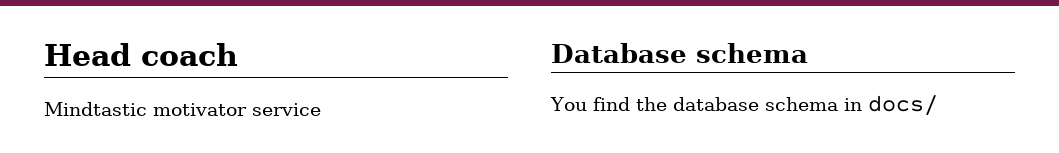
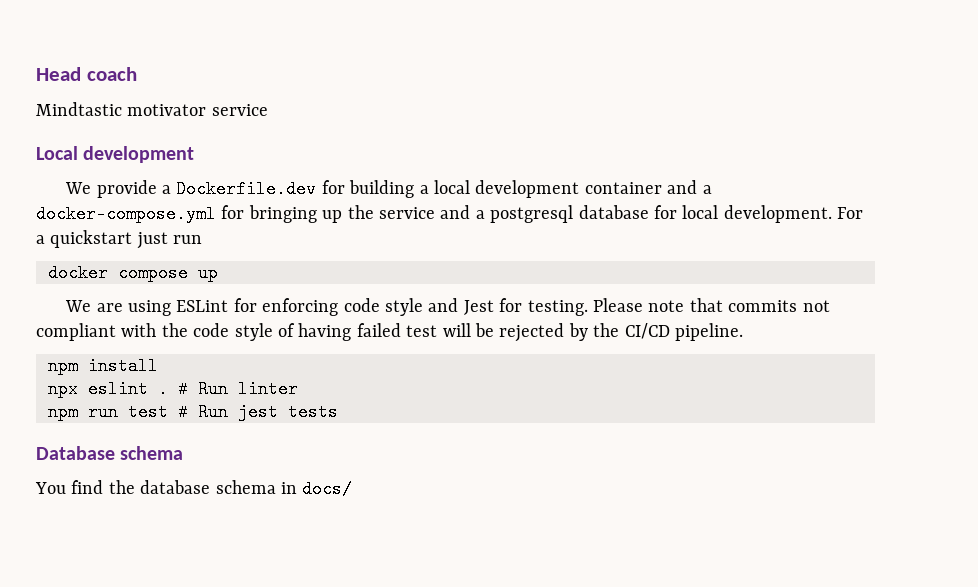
(321, 109) none -> [36,146,195,163] [65,180,712,198] [36,205,864,223] [36,230,203,249] [48,264,218,282] [65,298,830,316] [36,323,743,342] [48,357,158,375] [48,380,298,398] [48,403,338,421] // Local development // We provide a Dockerfile.dev for building a local development container and a docker-compose.yml for bringing up the service and a postgresql database for local development. For a quickstart just run // docker compose up // We are using ESLint for enforcing code style and Jest for testing. Please note that commits not compliant with the code style of having failed test will be rejected by the CI/CD pipeline. // npm install // npx eslint . # Run linter // npm run test # Run jest tests

